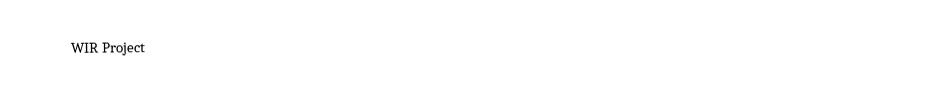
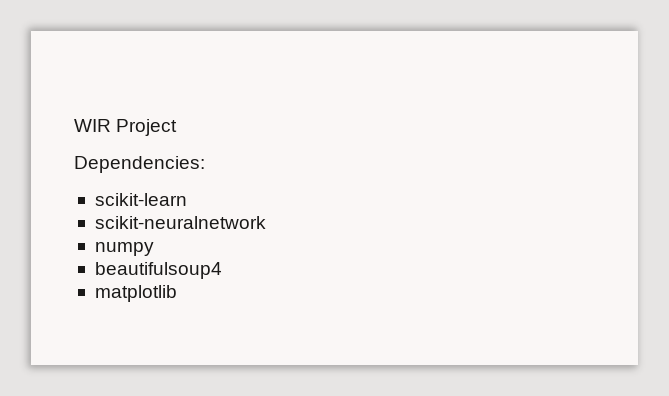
(146, 49) none -> [74,156,205,173] [94,193,187,206] [94,216,266,229] [94,242,154,256] [94,262,222,279] [94,285,177,302] // Dependencies: // scikit-learn // scikit-neuralnetwork // numpy // beautifulsoup4 // matplotlib

